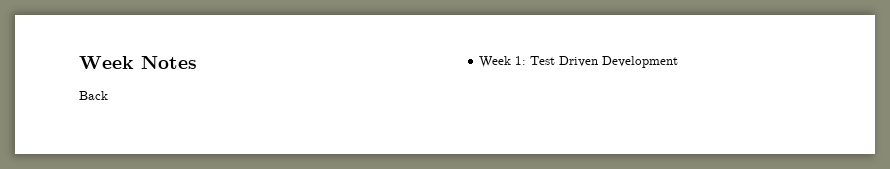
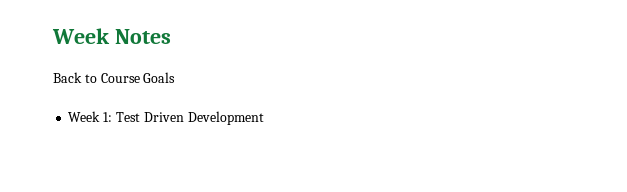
(108, 95) none -> [84,72,176,83] to Course Goals

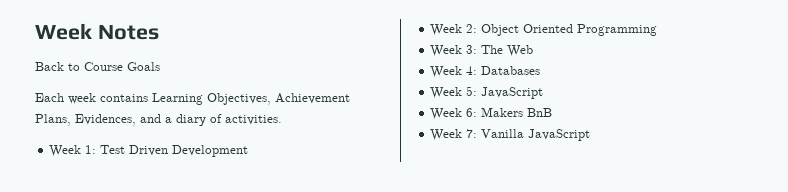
(176, 77) none -> [35,93,350,105] [35,114,282,126] // Each week contains Learning Objectives, Achievement Plans, Evidences, and a diary of activities.
(264, 118) none -> [430,24,658,36] [430,45,534,57] [430,66,541,78] [430,86,544,99] [430,107,553,120] [430,129,591,141] // Week 2: Object Oriented Programming // Week 3: The Web // Week 4: Databases // Week 5: JavaScript // Week 6: Makers BnB // Week 7: Vanilla JavaScript

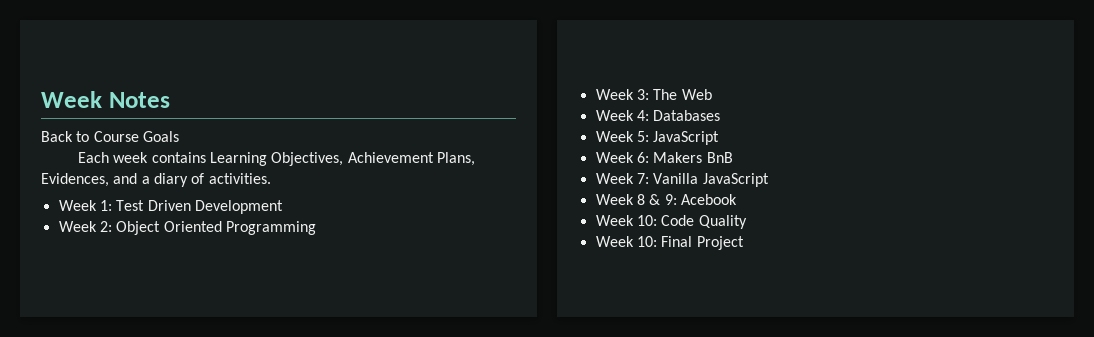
(591, 135) none -> [595,194,737,205] [595,215,747,229] [595,236,744,250] // Week 8 & 9: Acebook // Week 10: Code Quality // Week 10: Final Project

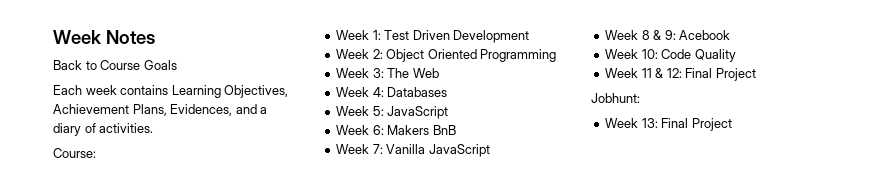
(271, 178) none -> [53,148,96,158] // Course:
[636,236,744,250] 10: Final Project -> [641,68,756,81] [591,93,640,103] [605,118,732,131] 11 & 12: Final Project // Jobhunt: // Week 13: Final Project

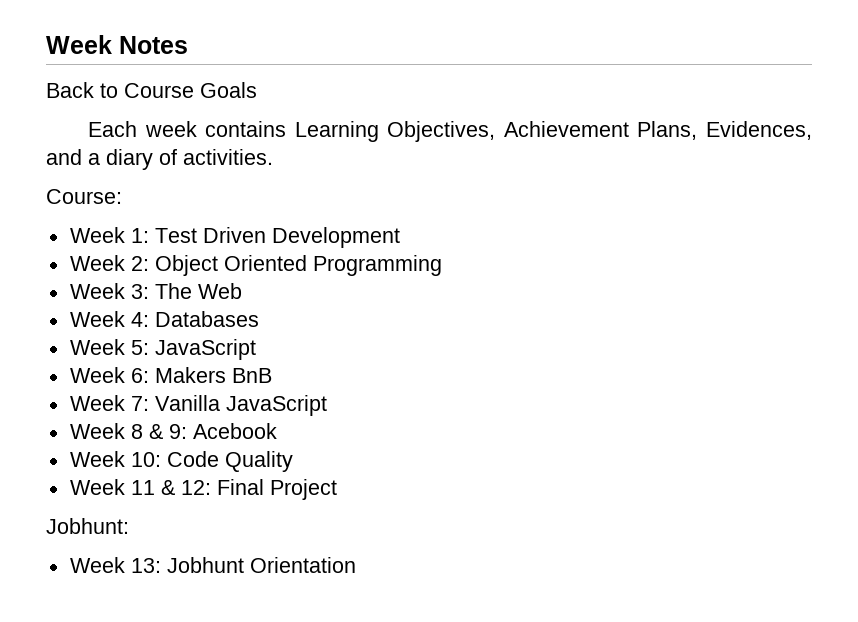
[661,118,732,131] Final Project -> [166,557,356,573] Jobhunt Orientation

